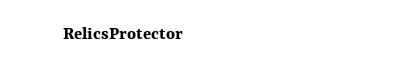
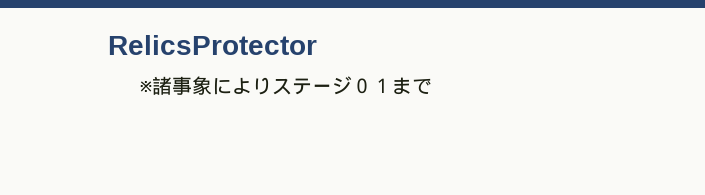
(183, 33) none -> [139,76,432,95] // ※諸事象によりステージ０１まで

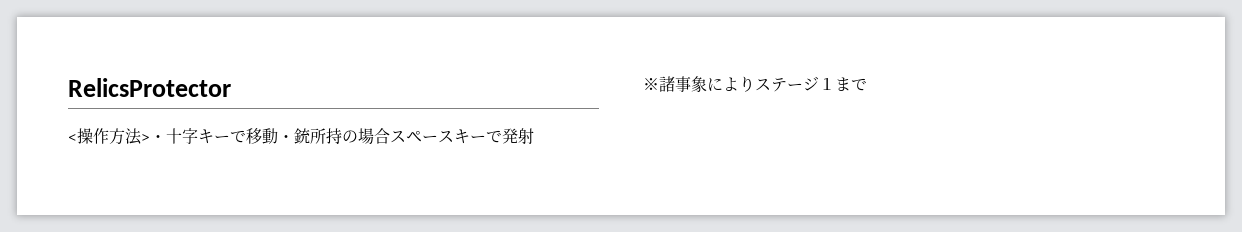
(317, 45) none -> [68,128,534,145] // <操作方法>・十字キーで移動・銃所持の場合スペースキーで発射
[351,78,372,94] ０ -> (819, 83) none

